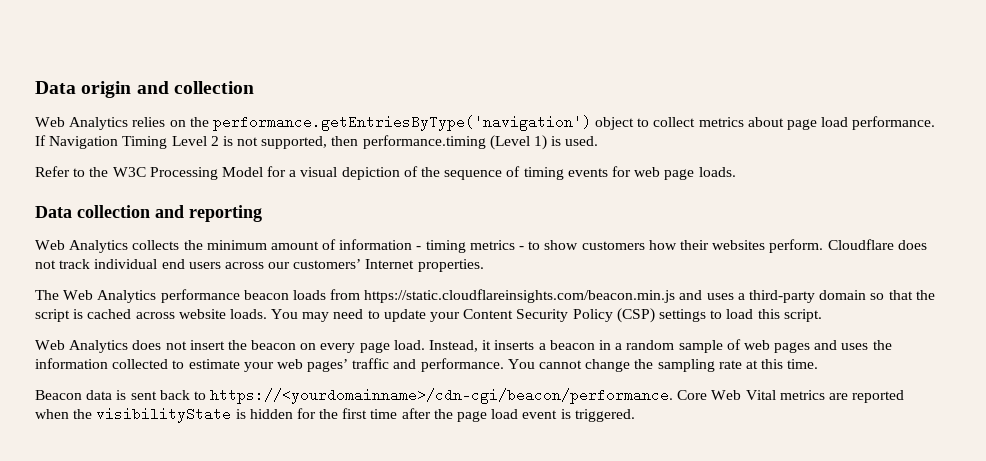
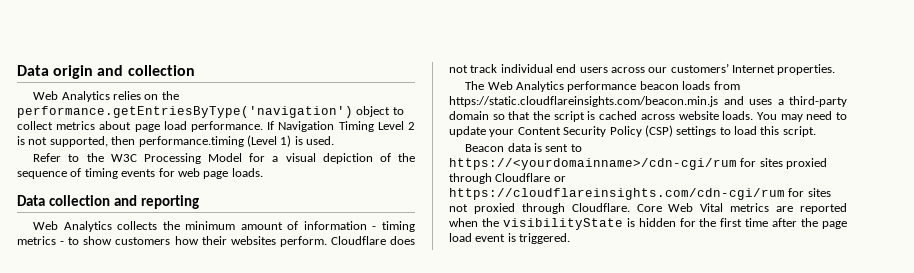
[35,339,892,353] [35,358,819,372] [35,388,674,404] Web Analytics does not insert the beacon on every page load. Instead, it inserts a beacon in a random sample of web pages and uses the information collected to estimate your web pages’ traffic and performance. You cannot change the sampling rate at this time. // Beacon data is sent back to https://<yourdomainname>/cdn-cgi/beacon/performance. -> [465,143,582,152] [449,158,828,170] [449,173,566,184] [449,188,831,200] [449,203,630,214] Beacon data is sent to https://<yourdomainname>/cdn-cgi/rum for sites proxied through Cloudflare or https://cloudflareinsights.com/cdn-cgi/rum for sites not proxied through Cloudflare.

